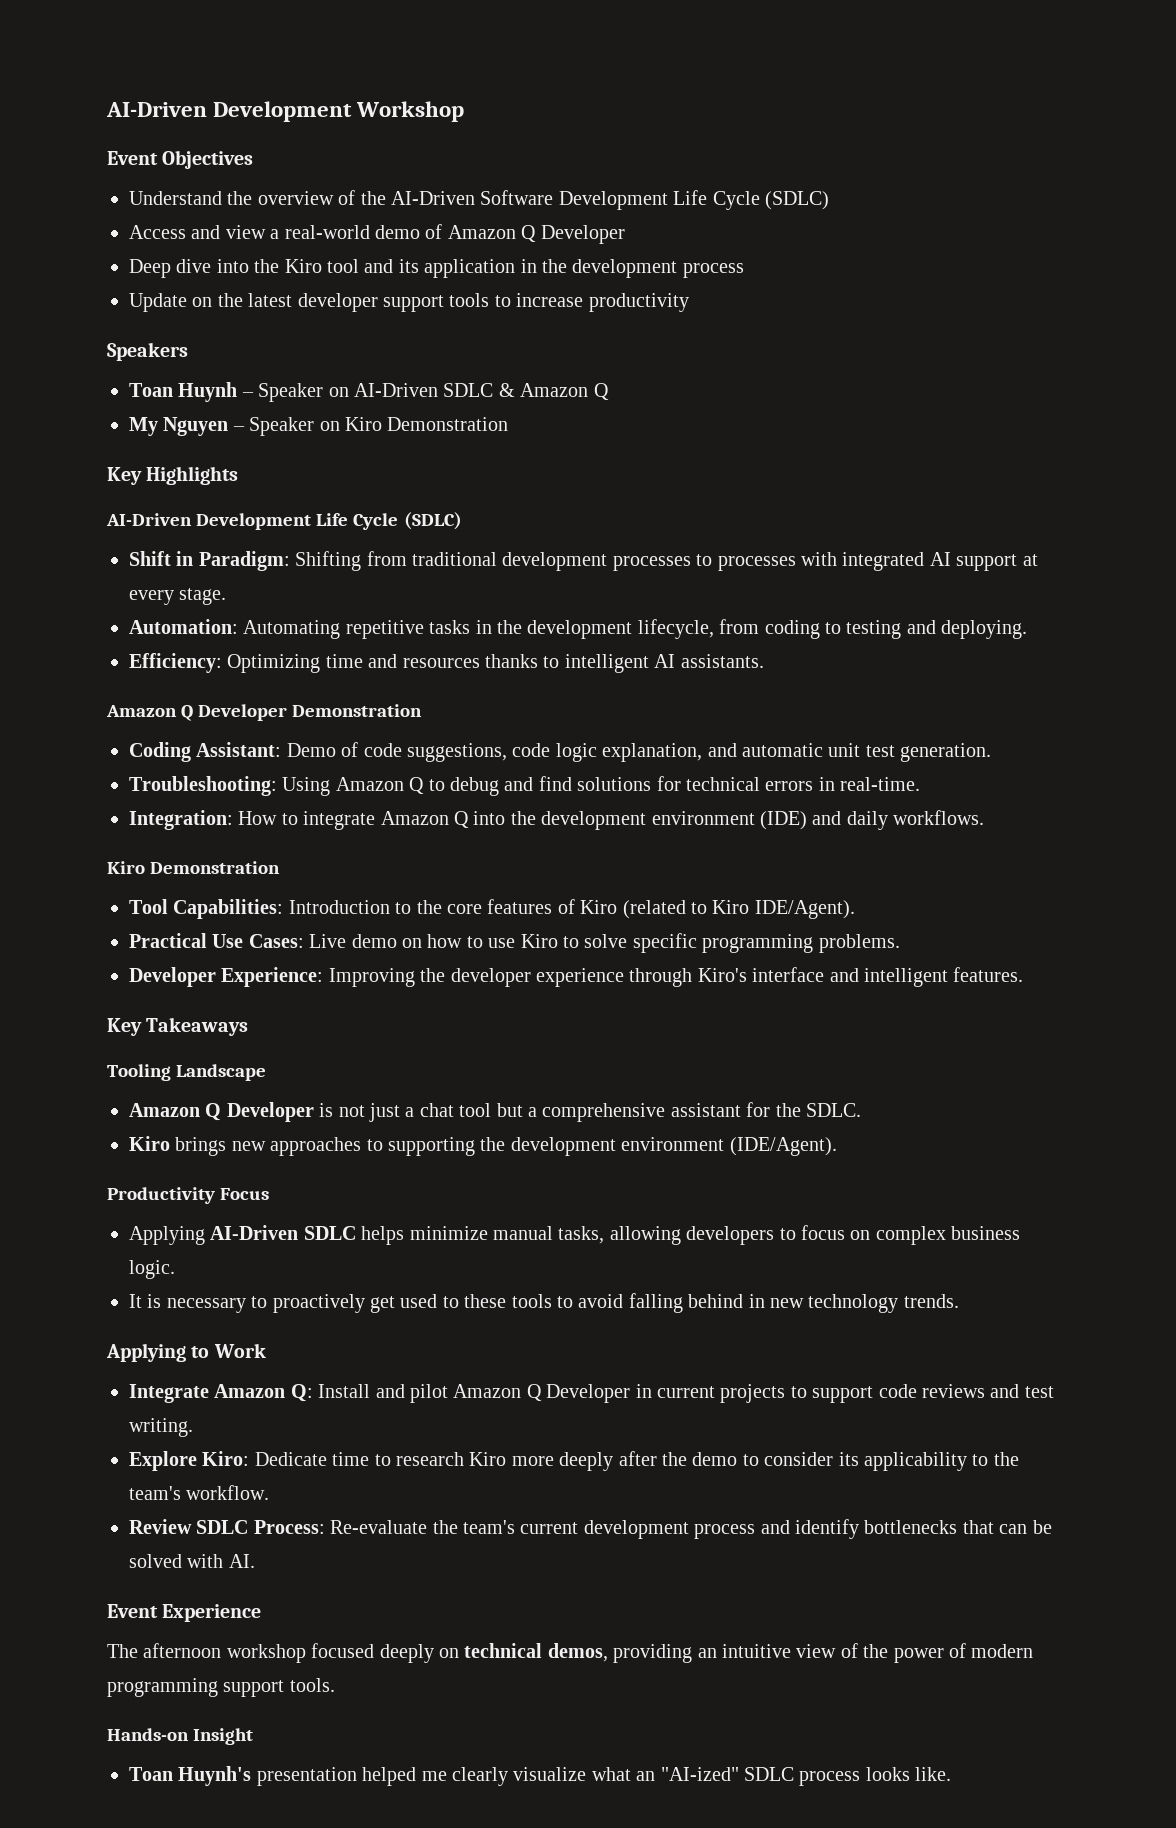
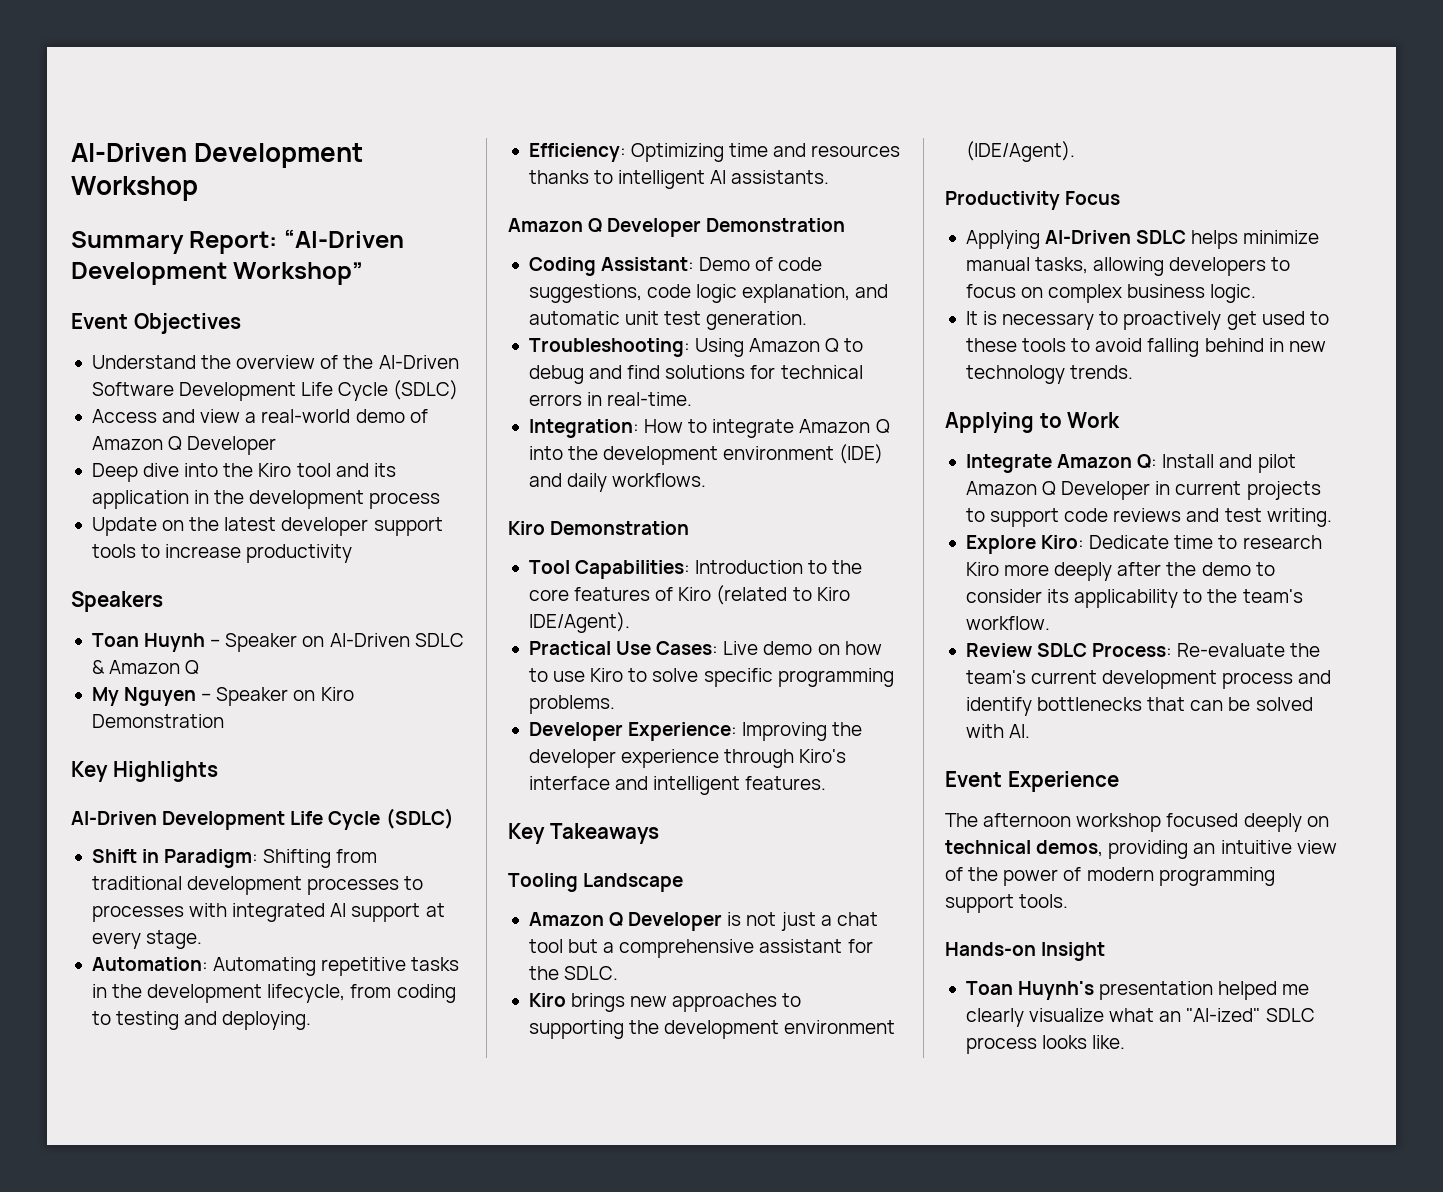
(465, 111) none -> [71,229,404,254] [71,262,364,285] // Summary Report: “AI-Driven Development Workshop”

